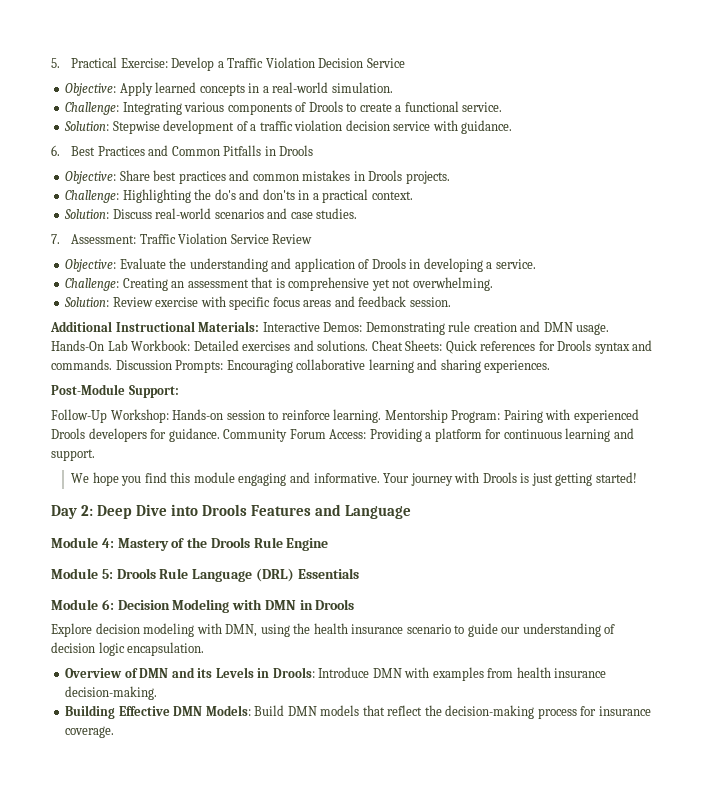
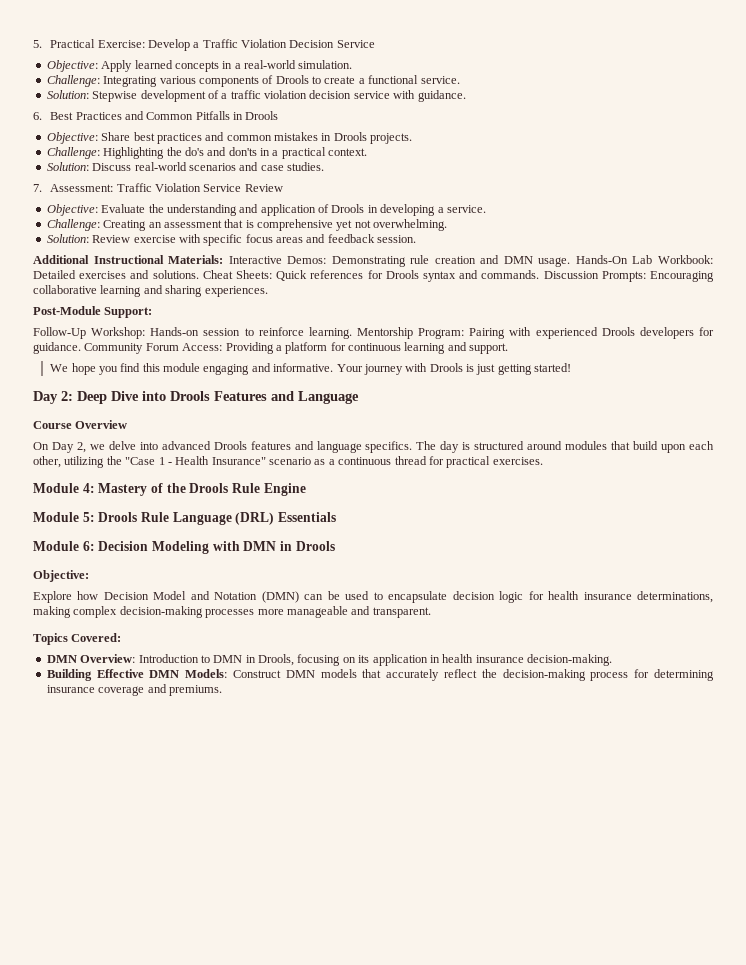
(412, 512) none -> [33,420,128,429] [33,441,715,453] [33,456,543,468] // Course Overview // On Day 2, we delve into advanced Drools features and language specifics. The day is structured around modules that build upon each other, utilizing the "Case 1 - Health Insurance" scenario as a continuous thread for practical exercises.
(355, 604) none -> [33,570,89,582] // Objective:
[95,623,616,637] [51,642,205,656] [65,667,514,681] decision modeling with DMN, using the health insurance scenario to guide our understanding of decision logic encapsulation. // Overview of DMN and its Levels in Drools: Introduce DMN with examples from -> [77,591,714,603] [33,606,431,618] [33,633,122,645] [46,654,440,666] how Decision Model and Notation (DMN) can be used to encapsulate decision logic for health insurance determinations, making complex decision-making processes more manageable and transparent. // Topics Covered: // DMN Overview: Introduction to DMN in Drools, focusing on its application in
[254,705,285,716] Build -> [232,670,281,678] Construct
(385, 710) none -> [386,669,440,681] accurately
[598,706,651,716] [65,726,115,738] insurance coverage. -> [654,669,715,681] [46,684,222,696] determining insurance coverage and premiums.

